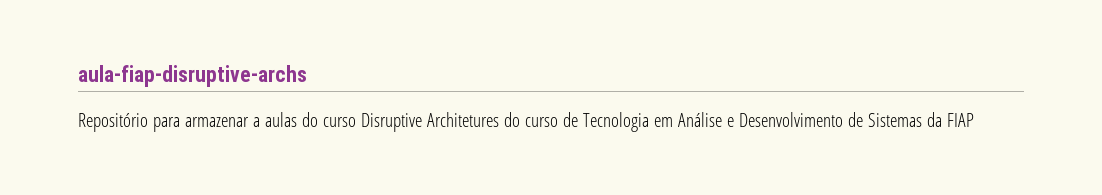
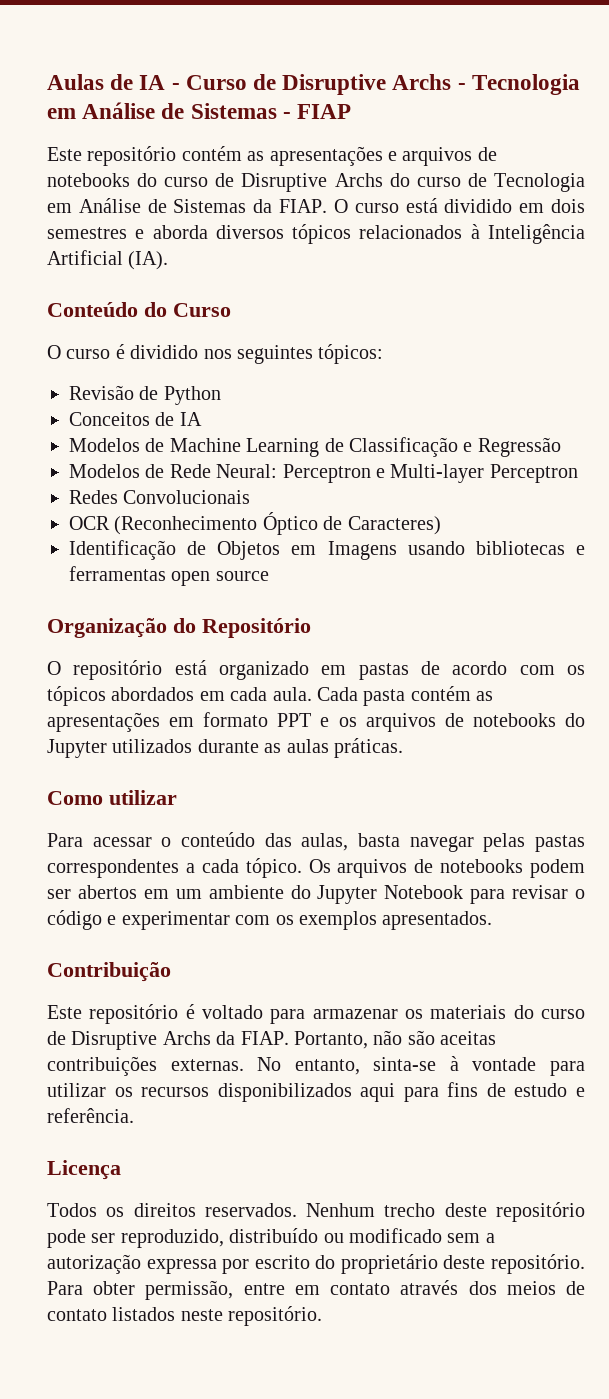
[78,65,307,87] [78,112,499,132] aula-fiap-disruptive-archs // Repositório para armazenar a aulas do curso Disruptive Architetures -> [47,74,580,95] [47,102,352,119] [47,146,497,166] [47,173,383,192] Aulas de IA - Curso de Disruptive Archs - Tecnologia em Análise de Sistemas - FIAP // Este repositório contém as apresentações e arquivos de notebooks do curso de Disruptive Archs
[726,112,843,127] e Desenvolvimento -> (141, 205) none
[946,113,974,127] FIAP -> [279,198,585,213] [47,224,585,244] [47,250,169,270] [47,302,231,317] [47,344,384,364] [69,385,221,405] [69,412,202,426] [69,437,561,457] [69,464,578,483] [69,490,251,504] [69,512,441,535] [69,540,585,560] [69,566,269,586] [47,618,311,638] [47,660,585,680] [47,686,494,706] [47,712,585,732] [47,738,403,758] [47,790,177,805] [47,832,585,852] [47,858,585,878] [47,885,585,904] [47,910,493,930] [47,962,171,982] [47,1004,585,1024] [47,1030,497,1050] [47,1056,585,1076] [47,1082,585,1102] [47,1108,134,1123] [47,1160,121,1180] [47,1202,585,1222] [47,1228,495,1248] [47,1254,585,1274] [47,1280,585,1300] [47,1306,323,1326] FIAP. O curso está dividido em dois semestres e aborda diversos tópicos relacionados à Inteligência Artificial (IA). // Conteúdo do Curso // O curso é dividido nos seguintes tópicos: // Revisão de Python // Conceitos de IA // Modelos de Machine Learning de Classificação e Regressão // Modelos de Rede Neural: Perceptron e Multi-layer Perceptron // Redes Convolucionais // OCR (Reconhecimento Óptico de Caracteres) // Identificação de Objetos em Imagens usando bibliotecas e ferramentas open source // Organização do Repositório // O repositório está organizado em pastas de acordo com os tópicos abordados em cada aula. Cada pasta contém as apresentações em formato PPT e os arquivos de notebooks do Jupyter utilizados durante as aulas práticas. // Como utilizar // Para acessar o conteúdo das aulas, basta navegar pelas pastas correspondentes a cada tópico. Os arquivos de notebooks podem ser abertos em um ambiente do Jupyter Notebook para revisar o código e experimentar com os exemplos apresentados. // Contribuição // Este repositório é voltado para armazenar os materiais do curso de Disruptive Archs da FIAP. Portanto, não são aceitas contribuições externas. No entanto, sinta-se à vontade para utilizar os recursos disponibilizados aqui para fins de estudo e referência. // Licença // Todos os direitos reservados. Nenhum trecho deste repositório pode ser reproduzido, distribuído ou modificado sem a autorização expressa por escrito do proprietário deste repositório. Para obter permissão, entre em contato através dos meios de contato listados neste repositório.

